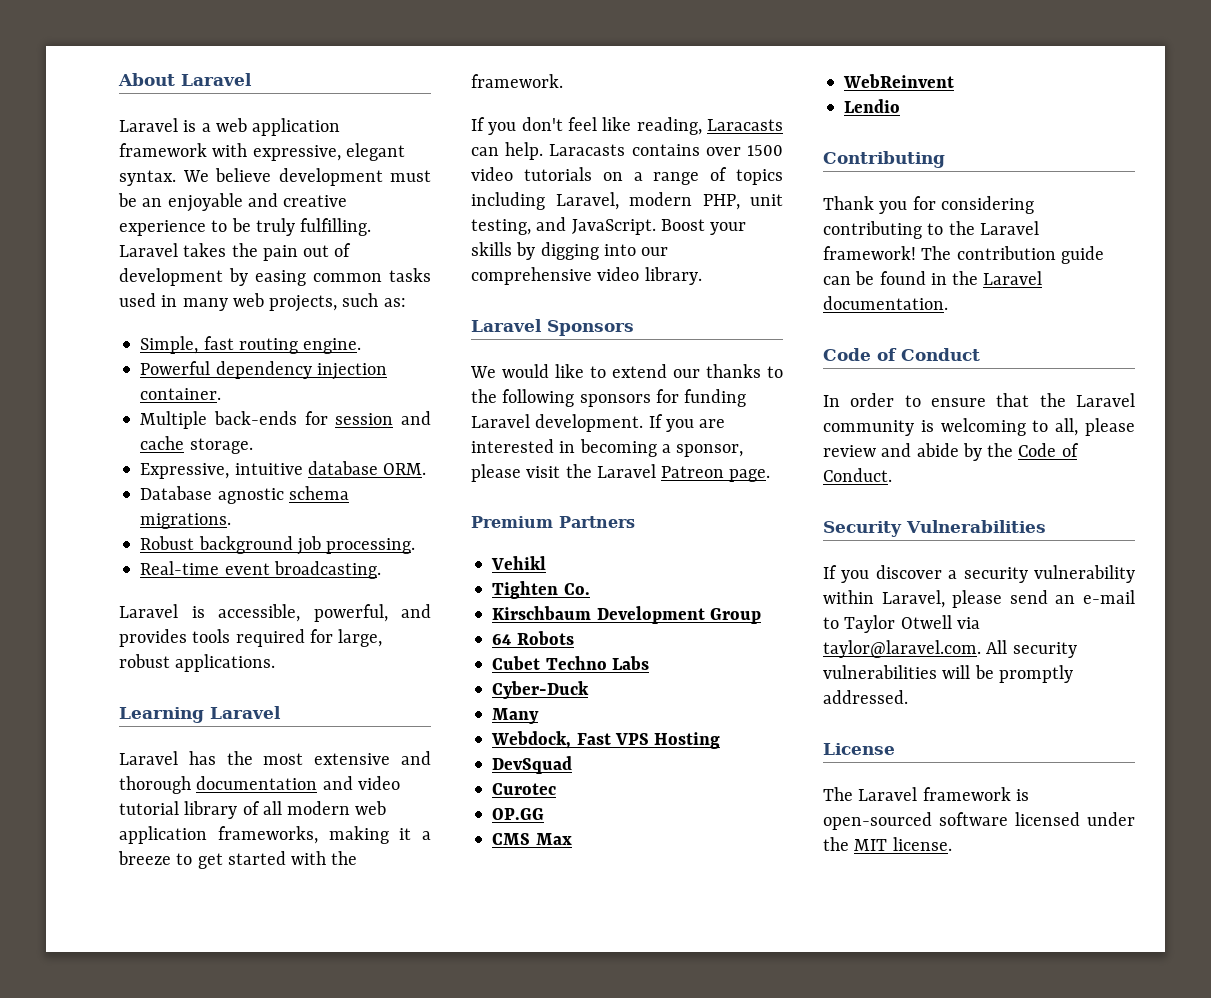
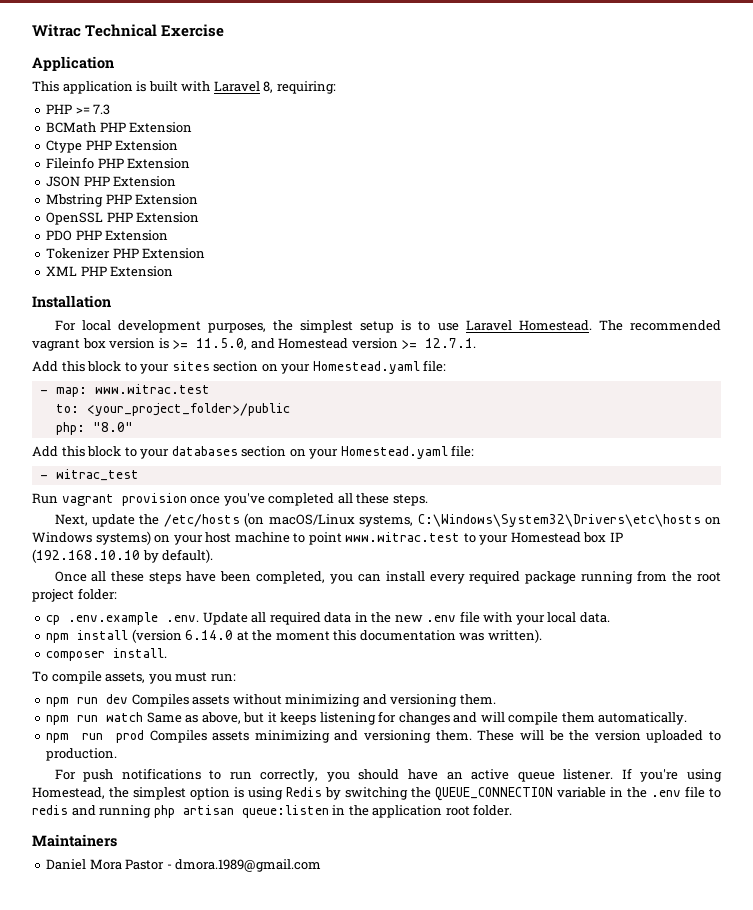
[118,73,252,86] [119,118,341,136] [119,143,405,161] [119,168,431,186] [118,193,348,212] [119,218,372,236] [119,243,352,261] [119,268,431,286] [119,293,406,312] [140,336,362,354] [140,361,387,380] [140,388,222,400] [140,411,431,429] [140,436,253,454] [140,461,427,479] [140,486,349,504] [140,513,232,529] [140,536,416,555] [140,561,381,579] [119,604,431,622] [119,629,383,647] [119,654,276,672] [119,706,281,723] [119,751,432,765] [119,776,400,794] [119,801,387,819] [119,826,431,844] [118,851,358,869] [471,74,563,88] [471,117,783,135] [471,142,783,160] [471,167,783,185] [471,192,783,210] [471,217,747,235] [471,242,669,260] [471,267,702,285] [471,319,634,336] [470,364,783,378] [471,389,747,407] [471,414,726,432] [471,439,744,457] [471,464,771,482] [471,516,635,528] [491,556,547,570] [492,581,590,599] [492,606,761,624] [492,631,574,645] [492,656,649,670] [492,681,590,699] [492,708,540,724] [491,731,721,749] [492,756,573,774] [492,783,557,795] [492,808,545,820] [492,833,572,845] [843,74,955,88] [844,99,901,113] [823,151,945,168] [823,196,1034,214] [823,221,1039,239] [823,246,1104,264] [823,271,1043,285] [823,296,948,310] [823,348,980,361] [823,393,1135,407] [823,418,1135,436] [823,443,1079,461] [823,468,892,482] [823,520,1046,537] [823,565,1135,583] [823,590,1135,608] [823,615,980,633] [823,640,1077,658] [823,665,1073,683] [823,690,908,704] [823,743,895,755] [823,787,1029,801] [823,812,1135,830] [823,837,952,851] About Laravel // Laravel is a web application framework with expressive, elegant syntax. We believe development must be an enjoyable and creative experience to be truly fulfilling. Laravel takes the pain out of development by easing common tasks used in many web projects, such as: // Simple, fast routing engine. // Powerful dependency injection container. // Multiple back-ends for session and cache storage. // Expressive, intuitive database ORM. // Database agnostic schema migrations. // Robust background job processing. // Real-time event broadcasting. // Laravel is accessible, powerful, and provides tools required for large, robust applications. // Learning Laravel // Laravel has the most extensive and thorough documentation and video tutorial library of all modern web application frameworks, making it a breeze to get started with the framework. // If you don't feel like reading, Laracasts can help. Laracasts contains over 1500 video tutorials on a range of topics including Laravel, modern PHP, unit testing, and JavaScript. Boost your skills by digging into our comprehensive video library. // Laravel Sponsors // We would like to extend our thanks to the following sponsors for funding Laravel development. If you are interested in becoming a sponsor, please visit the Laravel Patreon page. // Premium Partners // Vehikl // Tighten Co. // Kirschbaum Development Group // 64 Robots // Cubet Techno Labs // Cyber-Duck // Many // Webdock, Fast VPS Hosting // DevSquad // Curotec // OP.GG // CMS Max // WebReinvent // Lendio // Contributing // Thank you for considering contributing to the Laravel framework! The contribution guide can be found in the Laravel documentation. // Code of Conduct // In order to ensure that the Laravel community is welcoming to all, please review and abide by the Code of Conduct. // Security Vulnerabilities // If you discover a security vulnerability within Laravel, please send an e-mail to Taylor Otwell via taylor@laravel.com. All security vulnerabilities will be promptly addressed. // License // The Laravel framework is open-sourced software licensed under the MIT license. -> [32,24,225,37] [32,56,114,71] [32,81,336,94] [46,104,111,115] [46,122,193,133] [46,140,179,153] [46,157,191,169] [46,176,177,187] [46,194,199,207] [46,212,200,225] [46,230,169,241] [46,248,206,259] [46,266,174,277] [32,295,111,308] [54,320,721,333] [32,338,477,351] [32,360,447,374] [39,384,210,397] [55,403,290,416] [55,422,133,435] [32,445,475,459] [39,469,139,481] [32,493,428,506] [54,513,721,527] [32,531,623,545] [32,549,214,563] [54,570,721,584] [32,588,117,602] [46,611,610,625] [46,629,542,643] [46,648,168,661] [32,671,236,684] [46,694,496,707] [46,711,688,725] [46,730,721,743] [46,748,118,761] [54,768,722,782] [32,786,721,801] [32,804,513,818] [32,834,117,847] [46,859,322,872] Witrac Technical Exercise // Application // This application is built with Laravel 8, requiring: // PHP >= 7.3 // BCMath PHP Extension // Ctype PHP Extension // Fileinfo PHP Extension // JSON PHP Extension // Mbstring PHP Extension // OpenSSL PHP Extension // PDO PHP Extension // Tokenizer PHP Extension // XML PHP Extension // Installation // For local development purposes, the simplest setup is to use Laravel Homestead. The recommended vagrant box version is >= 11.5.0, and Homestead version >= 12.7.1. // Add this block to your sites section on your Homestead.yaml file: // - map: www.witrac.test // to: <your_project_folder>/public // php: "8.0" // Add this block to your databases section on your Homestead.yaml file: // - witrac_test // Run vagrant provision once you've completed all these steps. // Next, update the /etc/hosts (on macOS/Linux systems, C:\Windows\System32\Drivers\etc\hosts on Windows systems) on your host machine to point www.witrac.test to your Homestead box IP (192.168.10.10 by default). // Once all these steps have been completed, you can install every required package running from the root project folder: // cp .env.example .env. Update all required data in the new .env file with your local data. // npm install (version 6.14.0 at the moment this documentation was written). // composer install. // To compile assets, you must run: // npm run dev Compiles assets without minimizing and versioning them. // npm run watch Same as above, but it keeps listening for changes and will compile them automatically. // npm run prod Compiles assets minimizing and versioning them. These will be the version uploaded to production. // For push notifications to run correctly, you should have an active queue listener. If you're using Homestead, the simplest option is using Redis by switching the QUEUE_CONNECTION variable in the .env file to redis and running php artisan queue:listen in the application root folder. // Maintainers // Daniel Mora Pastor - dmora.1989@gmail.com

